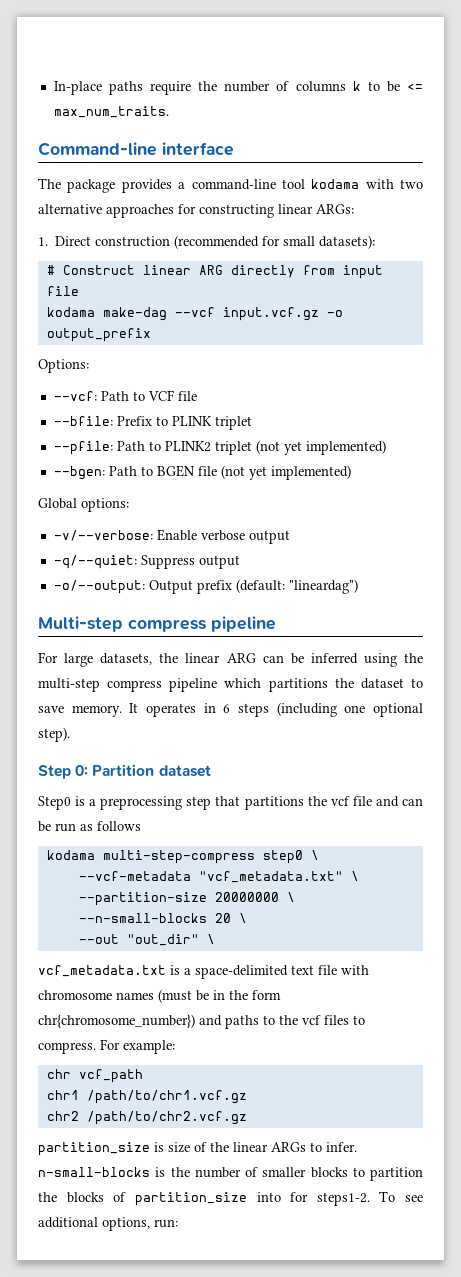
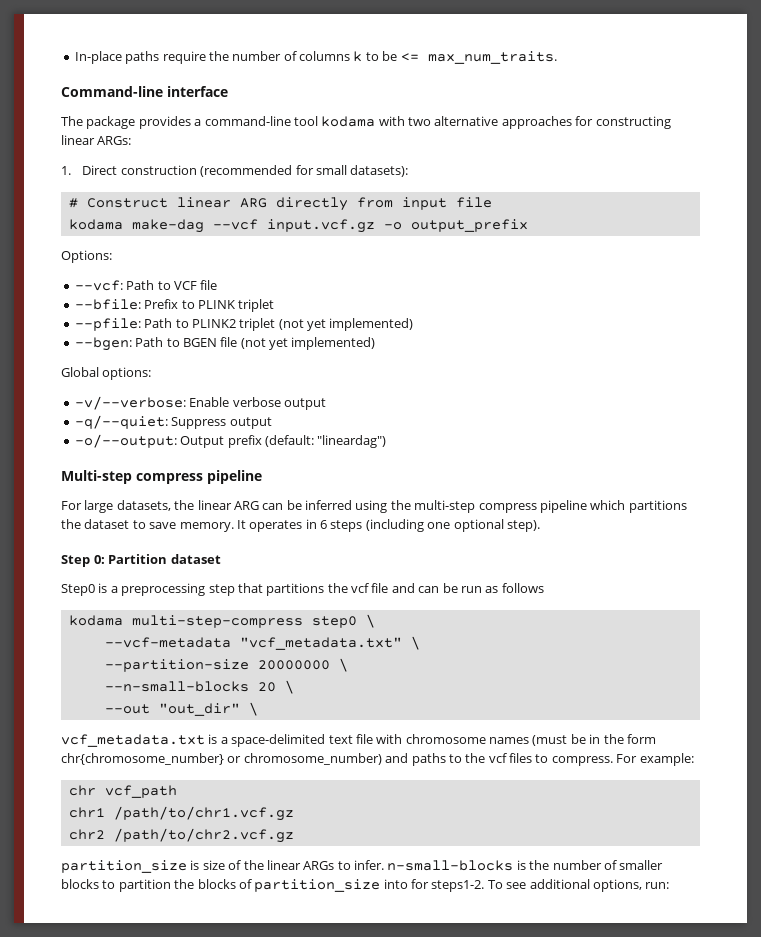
[38,1014,195,1028] chr{chromosome_number}) -> [61,753,382,765] chr{chromosome_number} or chromosome_number)

